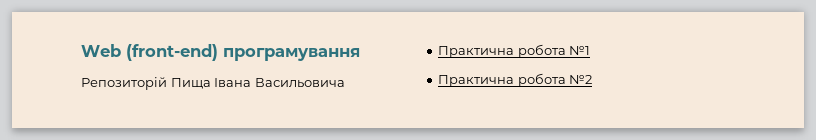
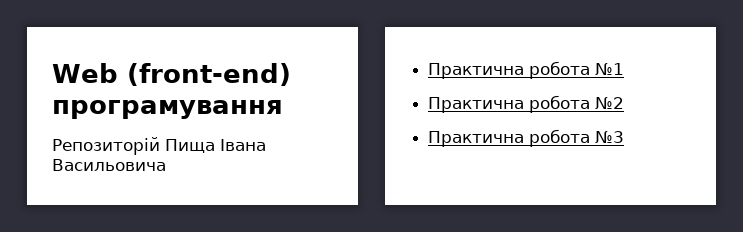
(593, 79) none -> [428,129,625,147] // Практична робота №3

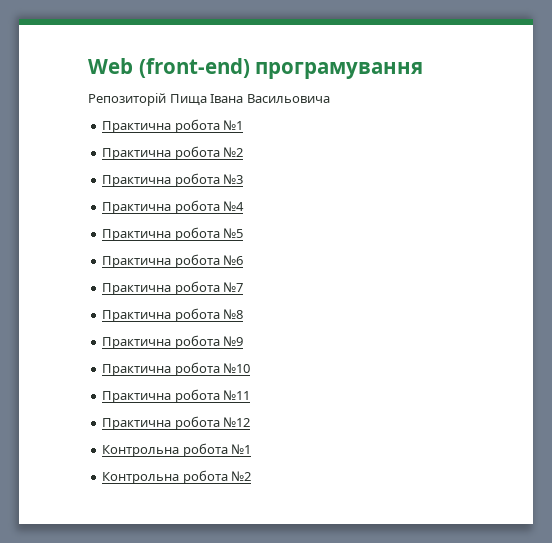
(625, 137) none -> [102,200,245,214] [102,227,244,241] [102,254,244,268] [102,281,244,295] [102,308,244,322] [102,335,244,349] [102,362,251,376] [102,389,251,403] [102,416,251,430] [102,443,252,457] [102,470,252,484] // Практична робота №4 // Практична робота №5 // Практична робота №6 // Практична робота №7 // Практична робота №8 // Практична робота №9 // Практична робота №10 // Практична робота №11 // Практична робота №12 // Контрольна робота №1 // Контрольна робота №2

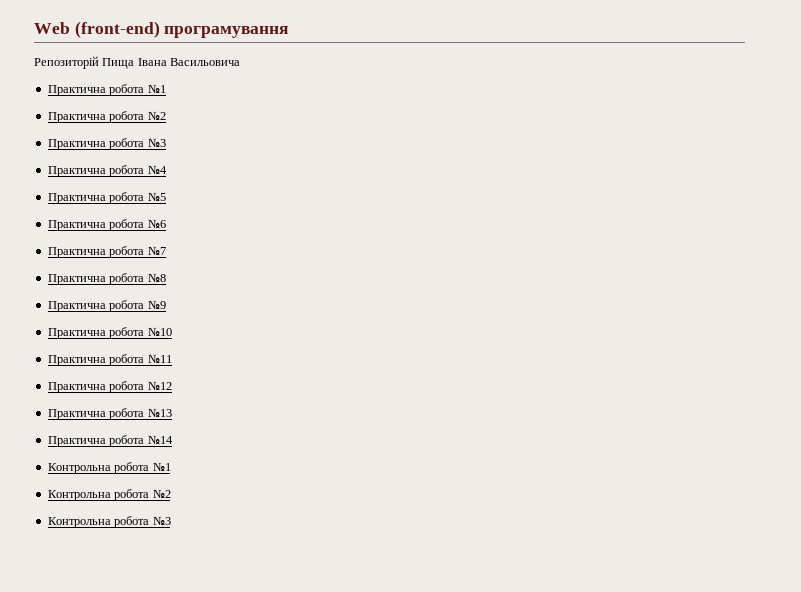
(251, 422) none -> [47,408,172,420] [47,435,173,447] // Практична робота №13 // Практична робота №14
(252, 476) none -> [47,516,171,528] // Контрольна робота №3

